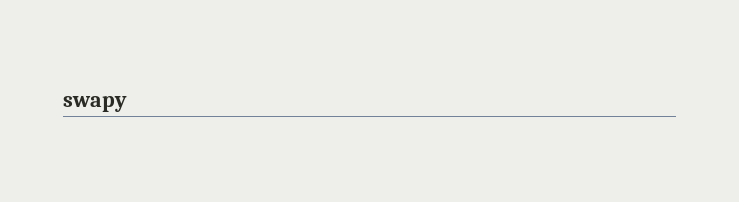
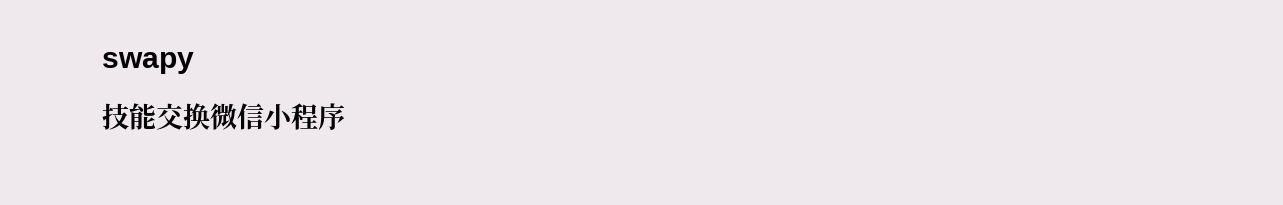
(127, 104) none -> [102,103,345,130] // 技能交换微信小程序

